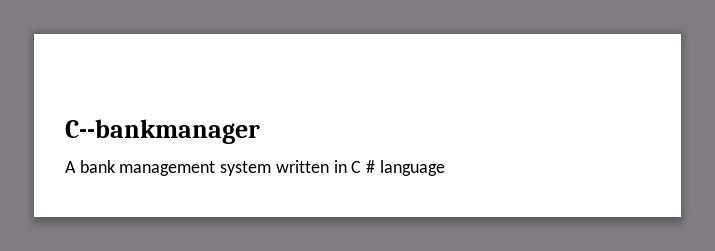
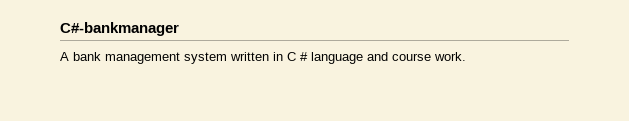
[65,119,260,144] C--bankmanager -> [60,22,179,36] C#-bankmanager
(445, 168) none -> [367,52,466,61] and course work.

